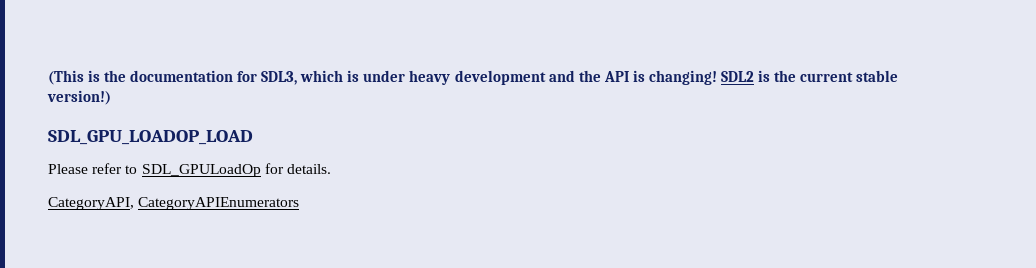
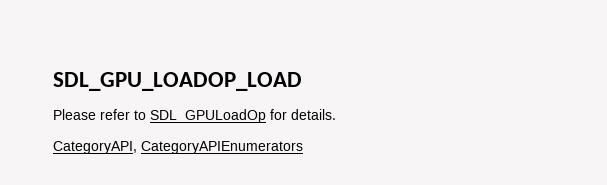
[48,70,898,85] [47,90,111,105] (This is the documentation for SDL3, which is under heavy development and the API is changing! SDL2 is the current stable version!) // -> (53, 81) none

